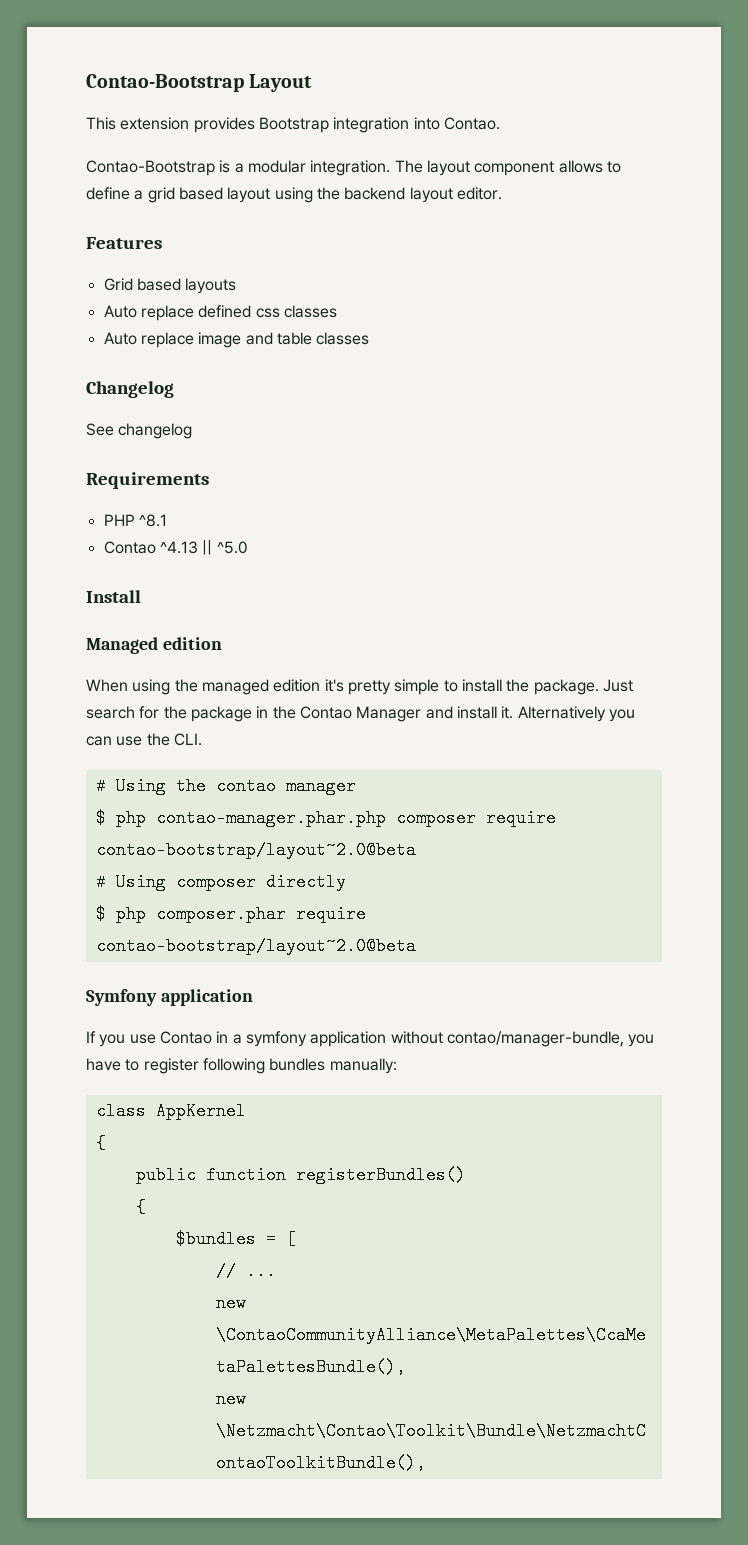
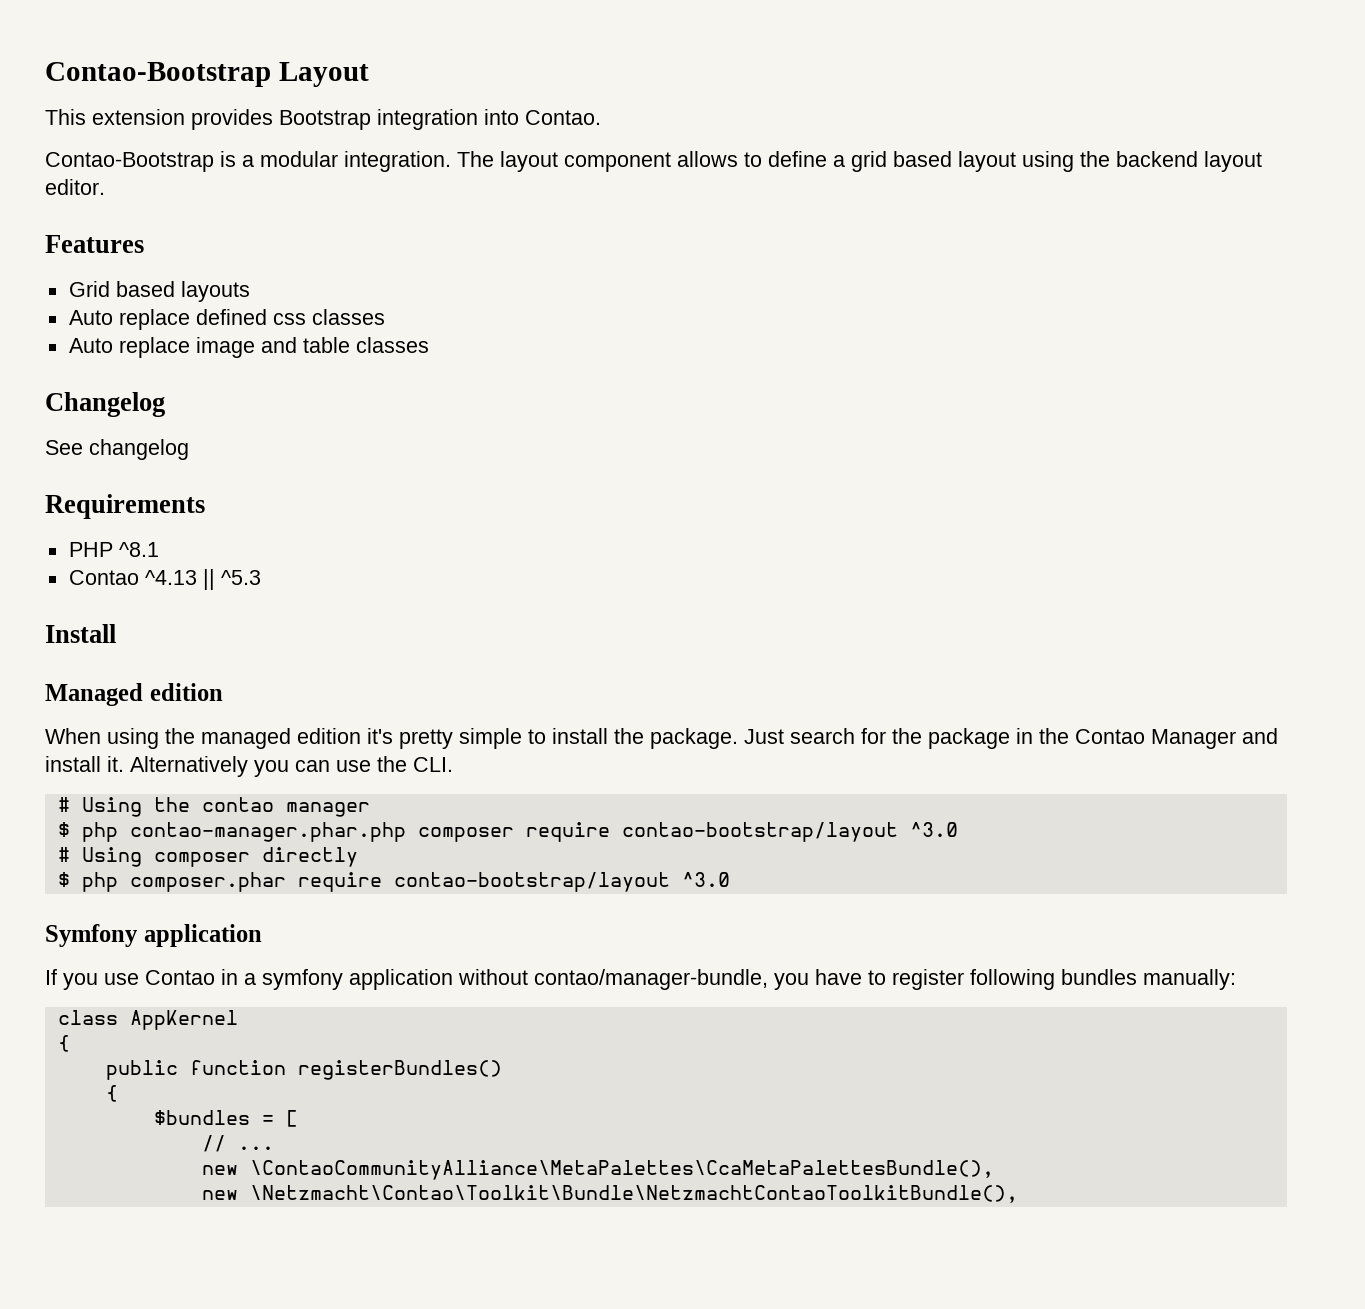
[216,541,248,554] ^5.0 -> [220,570,261,585] ^5.3
[95,841,416,859] contao-bootstrap/layout~2.0@beta -> [621,822,958,842] contao-bootstrap/layout ^3.0
[95,937,416,955] contao-bootstrap/layout~2.0@beta -> [393,872,730,892] contao-bootstrap/layout ^3.0

